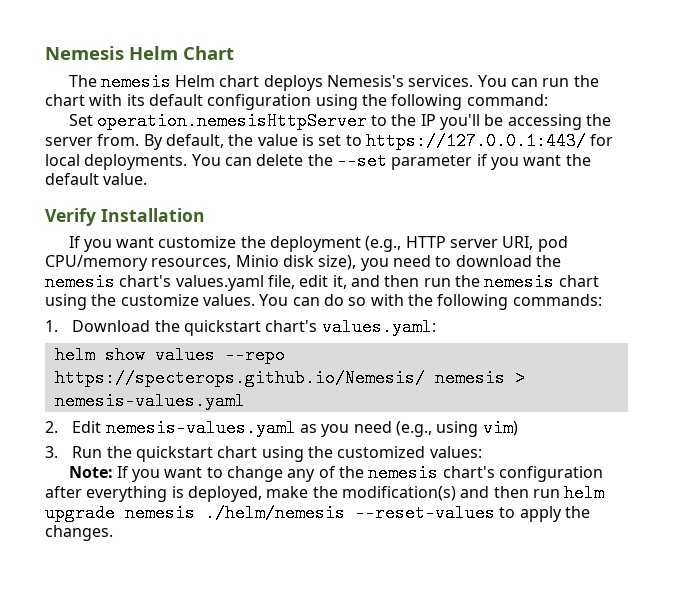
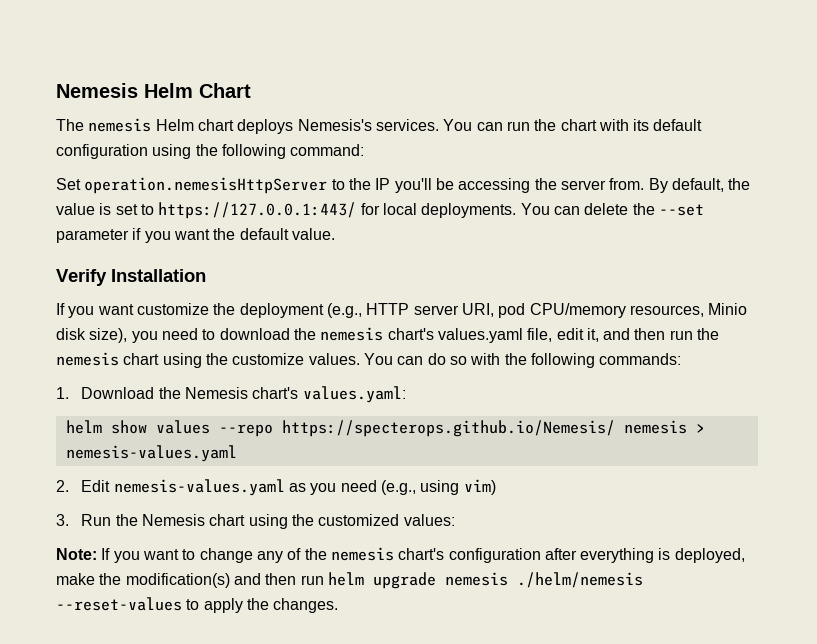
[183,320,261,336] quickstart -> [185,387,249,399] Nemesis
[135,446,213,462] quickstart -> [142,514,206,526] Nemesis

